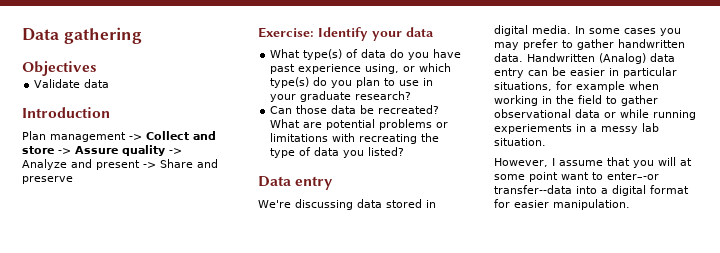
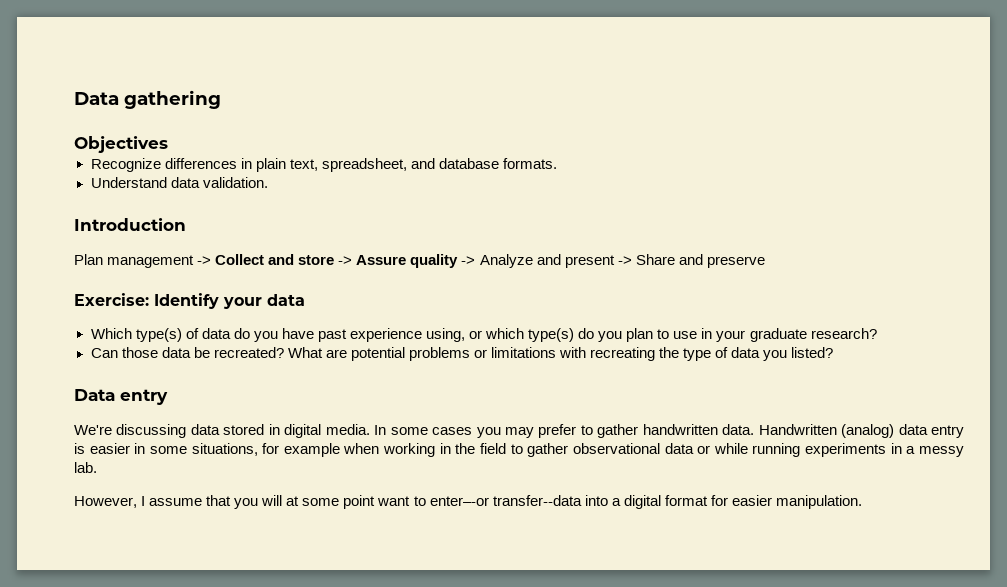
[34,79,110,88] Validate data -> [90,158,557,172] [90,177,268,188] Recognize differences in plain text, spreadsheet, and database formats. // Understand data validation.
[270,49,301,58] What -> [90,328,132,339] Which
[599,53,646,64] (Analog) -> [841,424,895,438] (analog)
[528,67,566,76] can be -> [74,443,85,454] is
[623,67,677,78] particular -> [149,446,187,454] some
[494,124,572,134] experiements -> [805,443,887,457] experiments
[642,123,659,132] [494,138,546,146] lab situation. -> [74,462,97,473] lab.

